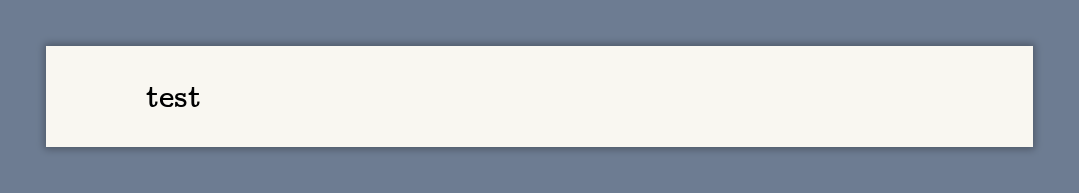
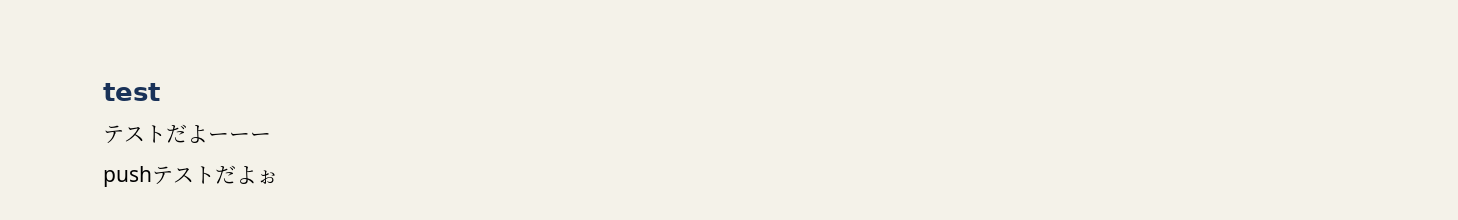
(201, 97) none -> [103,124,271,144] [103,165,278,187] // テストだよーーー // pushテストだよぉ

